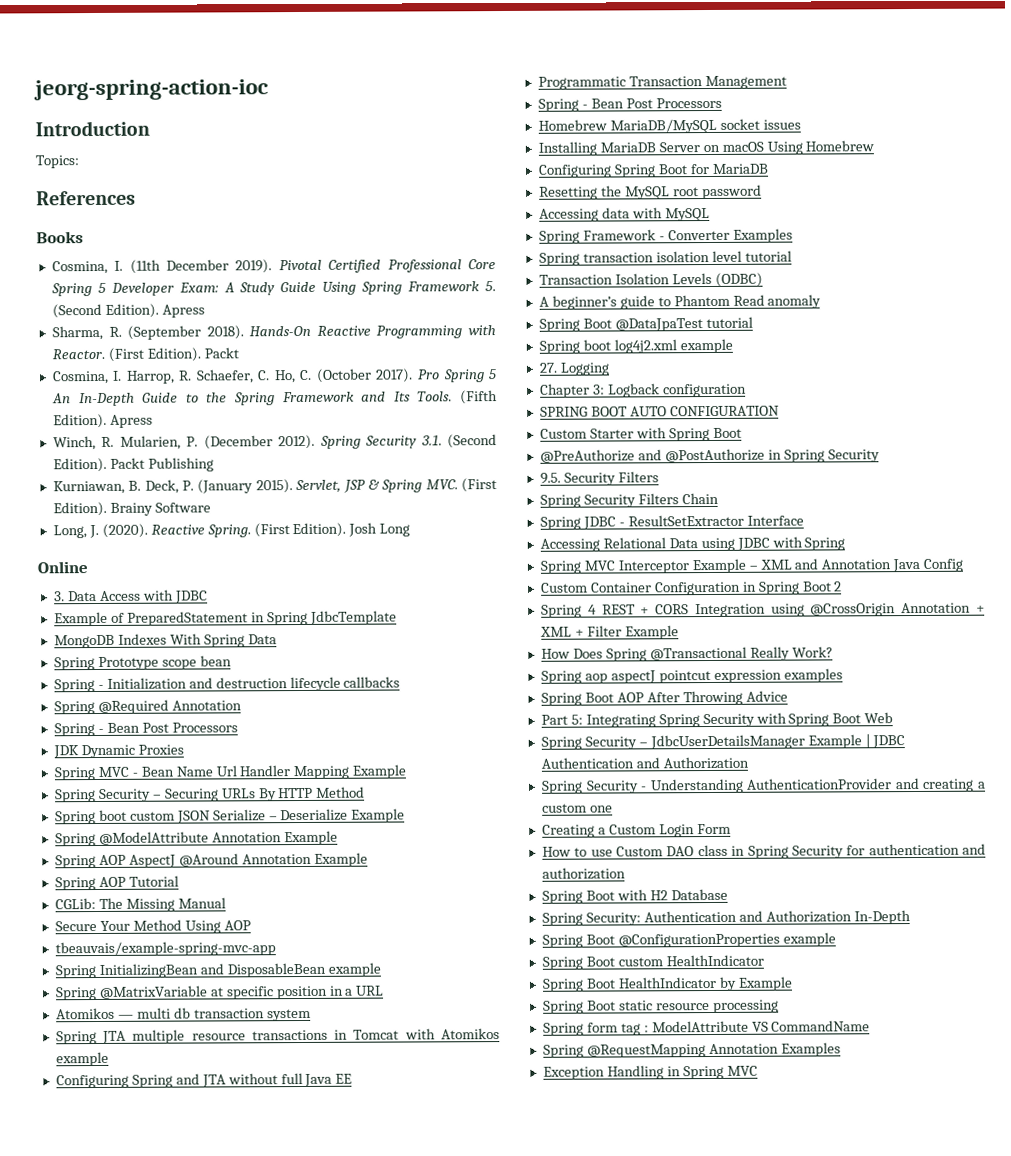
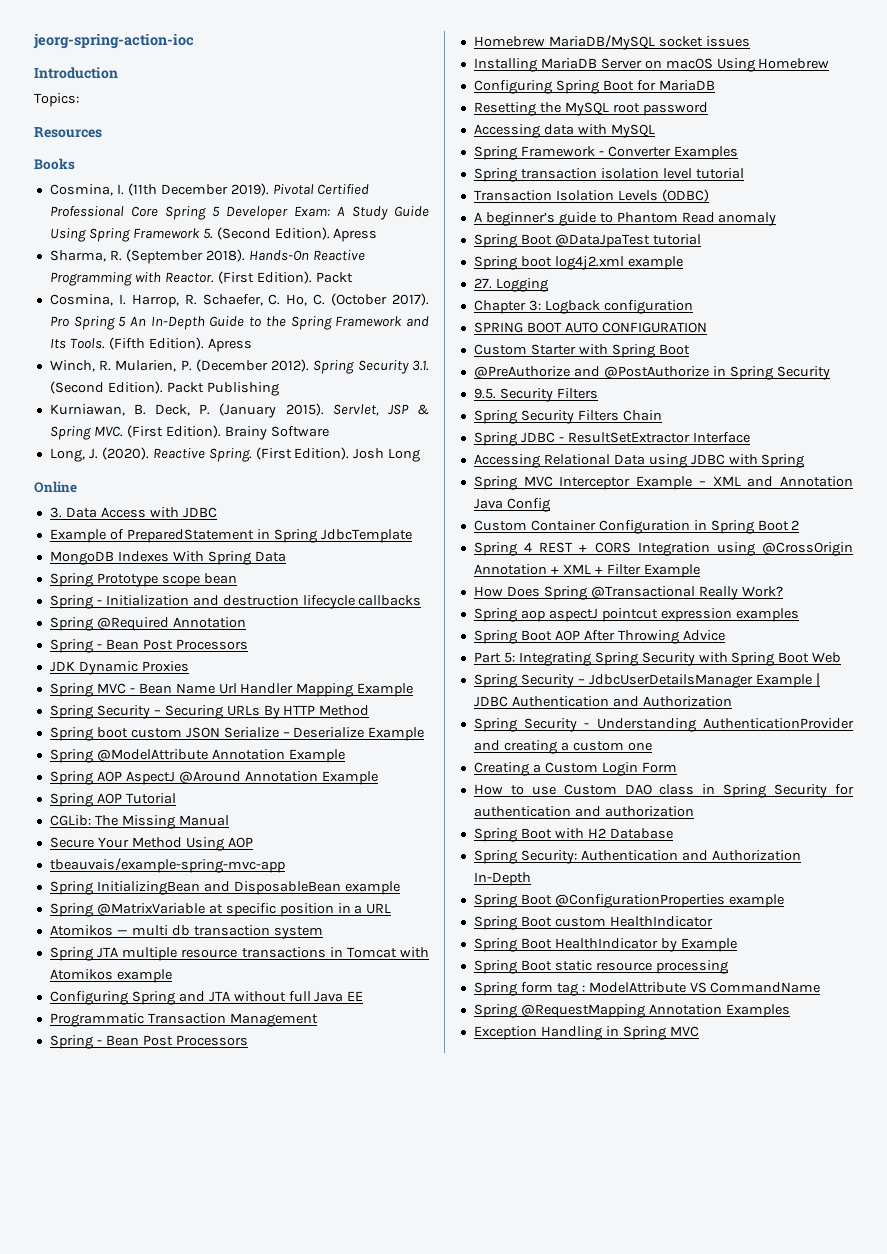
[36,190,136,206] References -> [34,127,102,138] Resources

